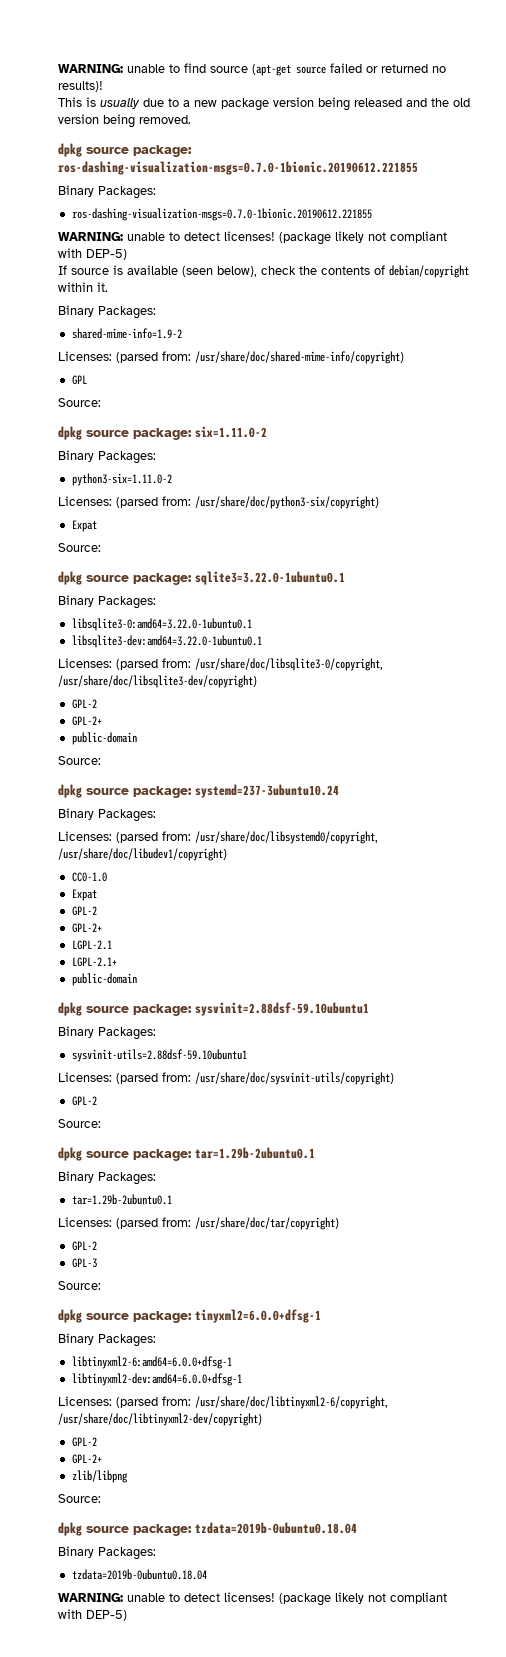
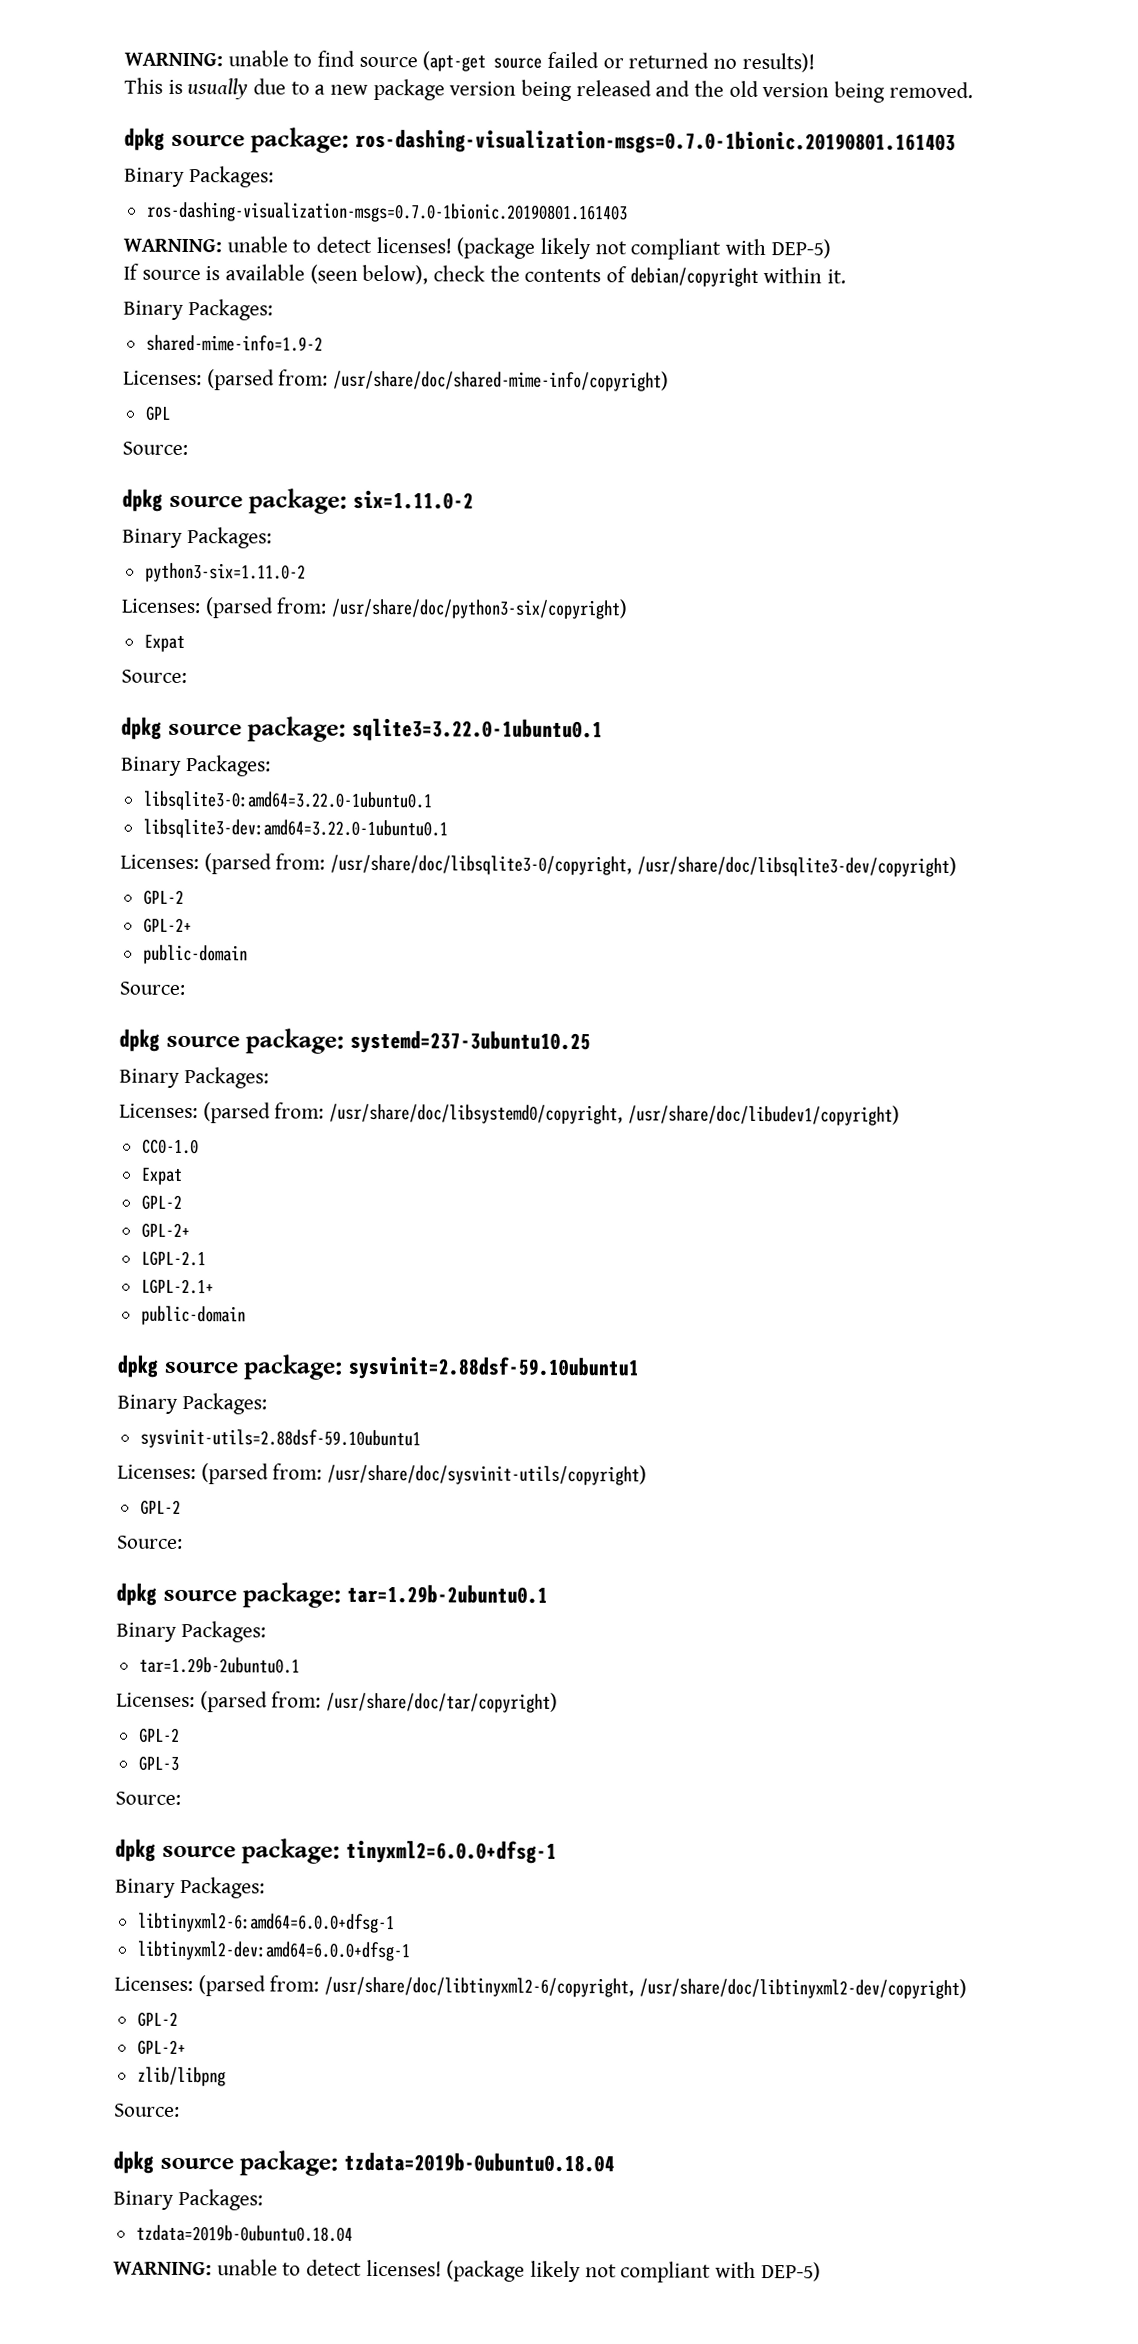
[58,161,418,175] [58,185,156,199] [71,208,372,221] ros-dashing-visualization-msgs=0.7.0-1bionic.20190612.221855 // Binary Packages: // ros-dashing-visualization-msgs=0.7.0-1bionic.20190612.221855 -> [354,128,956,156] [124,165,274,188] [146,201,629,224] ros-dashing-visualization-msgs=0.7.0-1bionic.20190801.161403 // Binary Packages: // ros-dashing-visualization-msgs=0.7.0-1bionic.20190801.161403
[195,784,339,798] systemd=237-3ubuntu10.24 -> [349,1029,591,1055] systemd=237-3ubuntu10.25

